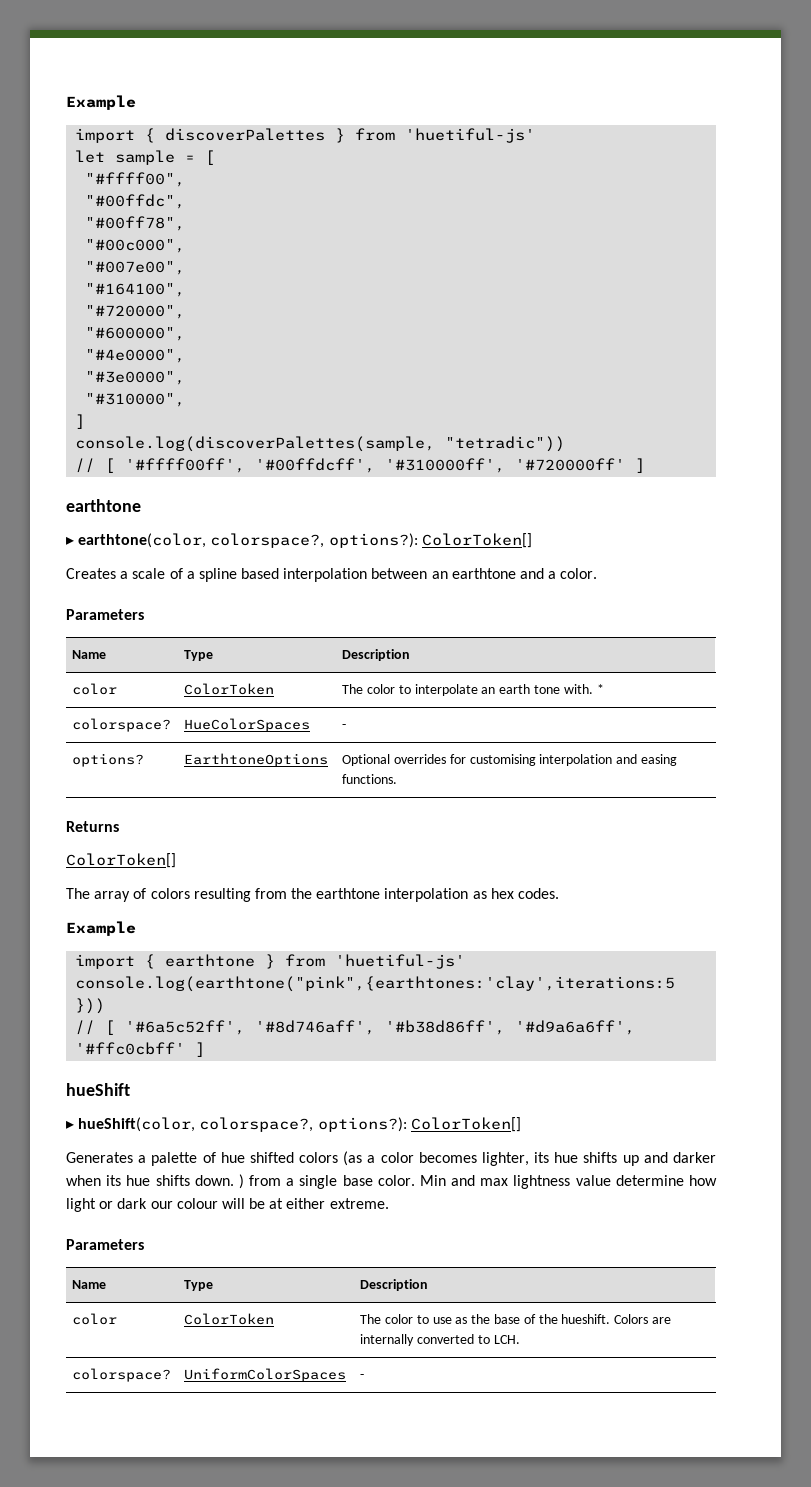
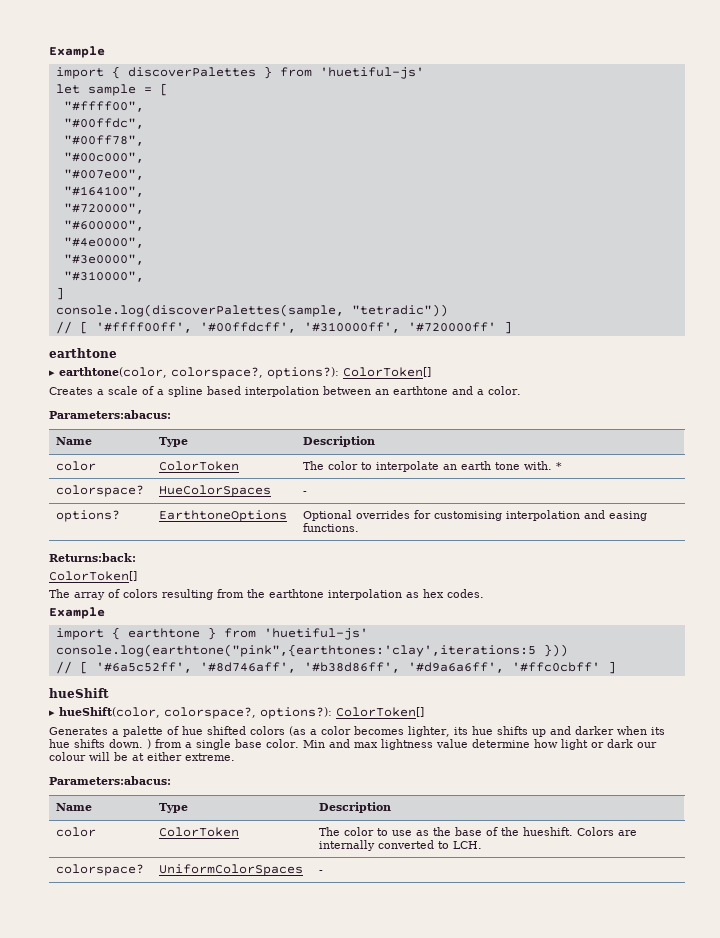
[66,609,144,620] Parameters -> [49,410,171,419] Parameters:abacus:
[66,821,119,832] Returns -> [49,553,136,562] Returns:back:
[66,1239,144,1250] Parameters -> [49,776,171,785] Parameters:abacus:

